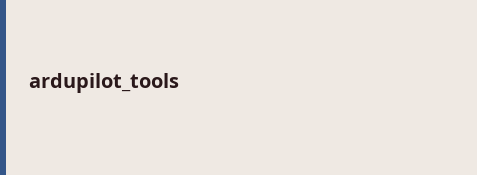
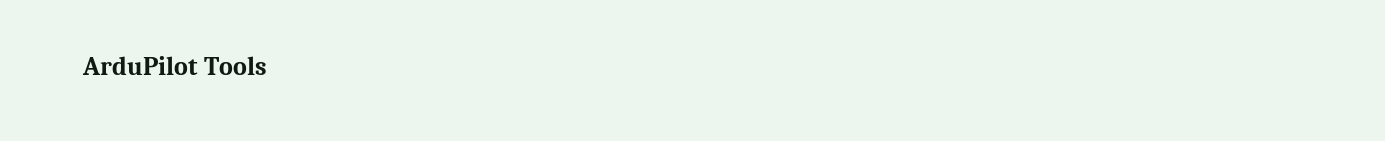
[29,73,179,93] ardupilot_tools -> [82,56,267,75] ArduPilot Tools

